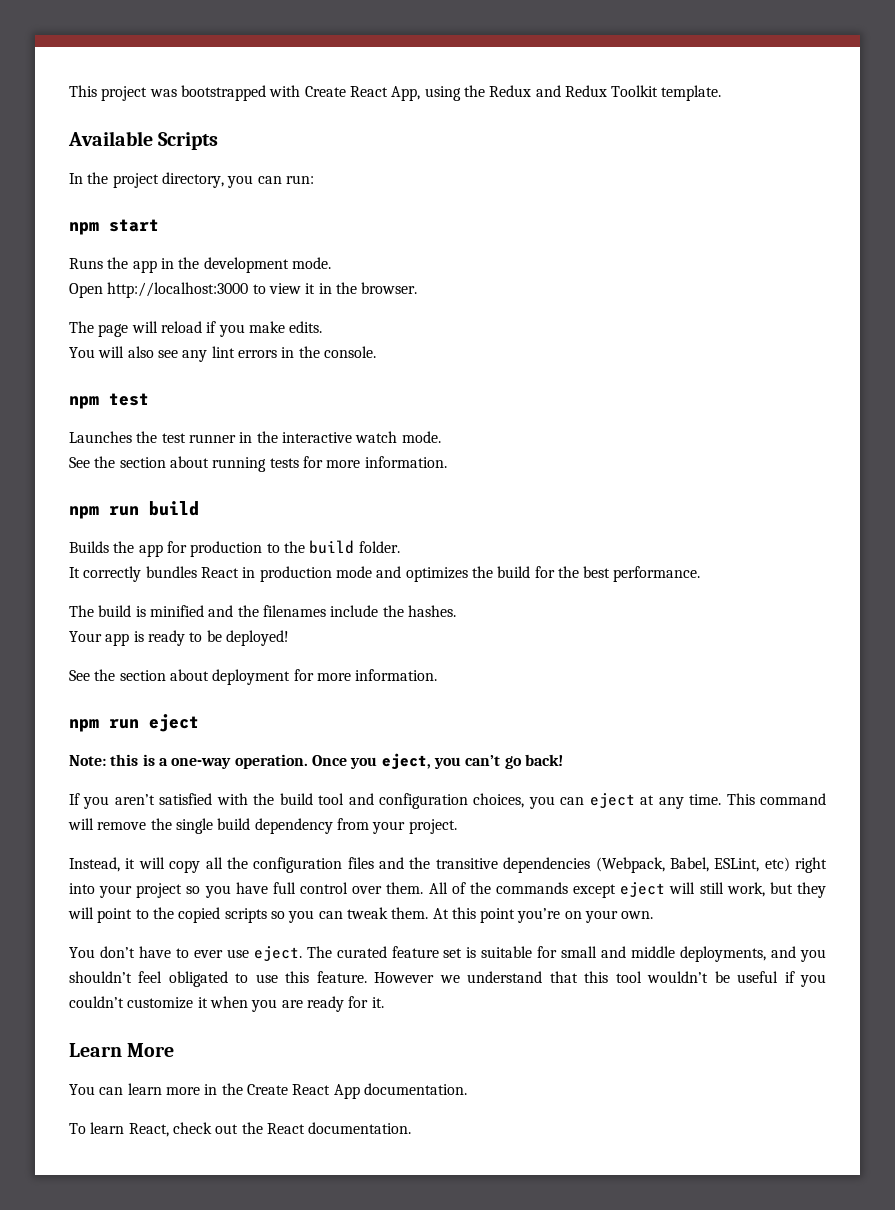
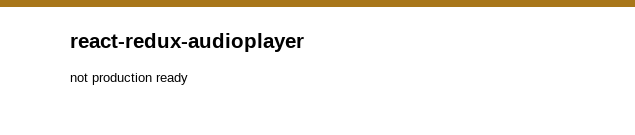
[69,85,722,101] [68,131,219,150] [69,172,314,188] [69,219,159,235] [69,257,331,273] [69,282,418,298] [69,321,323,337] [69,346,376,362] [69,393,149,409] [69,431,441,443] [69,456,447,472] [69,501,199,519] [69,540,400,557] [69,566,701,582] [69,605,456,617] [69,630,289,646] [69,669,438,685] [69,714,199,732] [69,753,563,769] [69,793,827,809] [68,818,457,834] [69,857,827,873] [69,882,826,898] [68,907,654,923] [69,946,826,962] [69,971,826,987] [69,996,384,1012] [69,1043,175,1057] [69,1083,467,1099] [69,1122,412,1137] This project was bootstrapped with Create React App, using the Redux and Redux Toolkit template. // Available Scripts // In the project directory, you can run: // npm start // Runs the app in the development mode. // Open http://localhost:3000 to view it in the browser. // The page will reload if you make edits. // You will also see any lint errors in the console. // npm test // Launches the test runner in the interactive watch mode. // See the section about running tests for more information. // npm run build // Builds the app for production to the build folder. // It correctly bundles React in production mode and optimizes the build for the best performance. // The build is minified and the filenames include the hashes. // Your app is ready to be deployed! // See the section about deployment for more information. // npm run eject // Note: this is a one-way operation. Once you eject, you can’t go back! // If you aren’t satisfied with the build tool and configuration choices, you can eject at any time. This command will remove the single build dependency from your project. // Instead, it will copy all the configuration files and the transitive dependencies (Webpack, Babel, ESLint, etc) right into your project so you have full control over them. All of the commands except eject will still work, but they will point to the copied scripts so you can tweak them. At this point you’re on your own. // You don’t have to ever use eject. The curated feature set is suitable for small and middle deployments, and you shouldn’t feel obligated to use this feature. However we understand that this tool wouldn’t be useful if you couldn’t customize it when you are ready for it. // Learn More // You can learn more in the Create React App documentation. // To learn React, check out the React documentation. -> [70,33,304,52] [70,73,188,85] react-redux-audioplayer // not production ready

